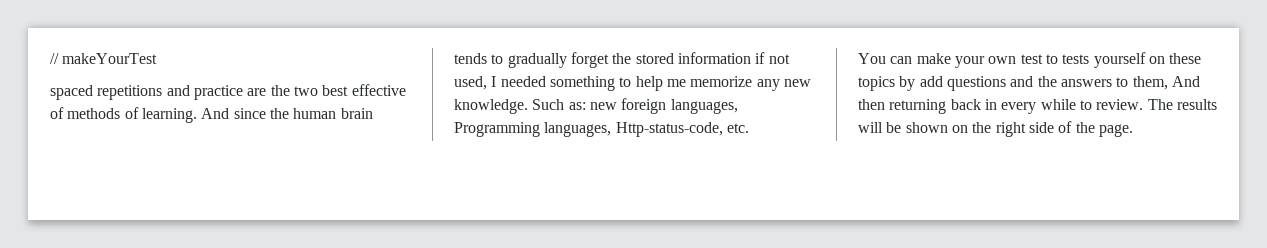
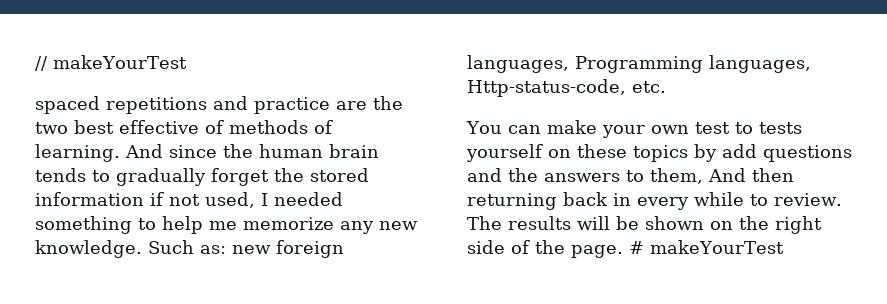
(1133, 130) none -> [629,240,784,254] # makeYourTest

